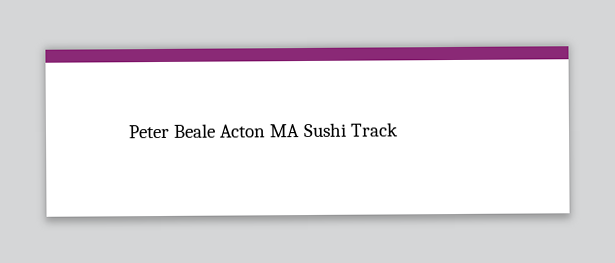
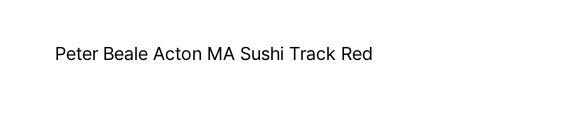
(399, 129) none -> [341,46,373,61] Red

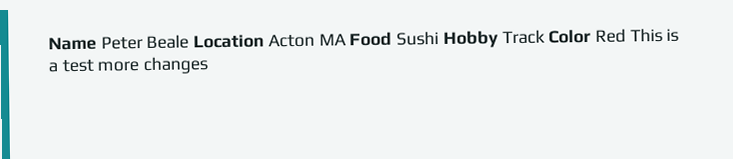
(55, 53) none -> [48,36,97,51] Name
(148, 53) none -> [193,34,265,49] Location
[240,46,373,61] Sushi Track Red -> [349,27,680,48] [48,56,209,75] Food Sushi Hobby Track Color Red This is a test more changes

